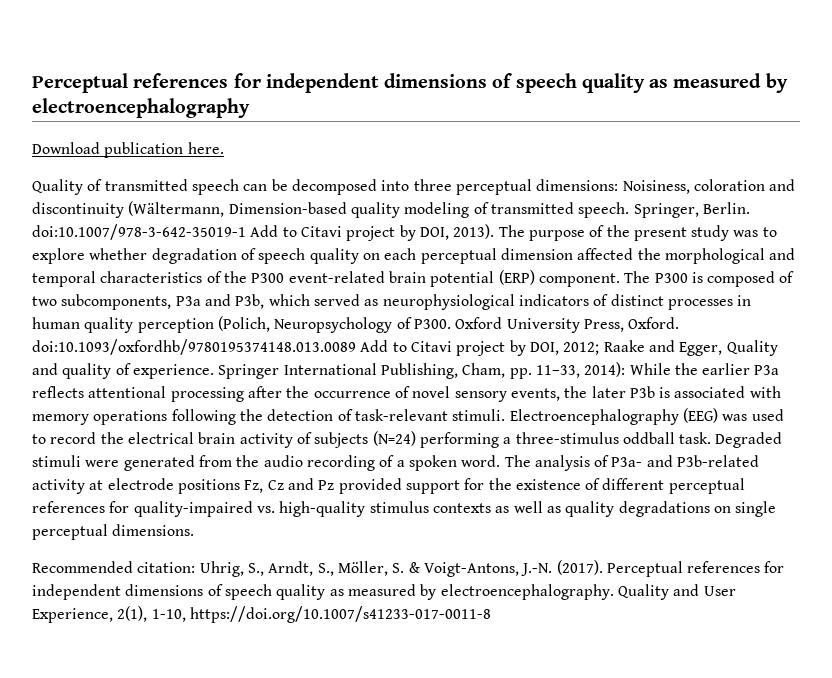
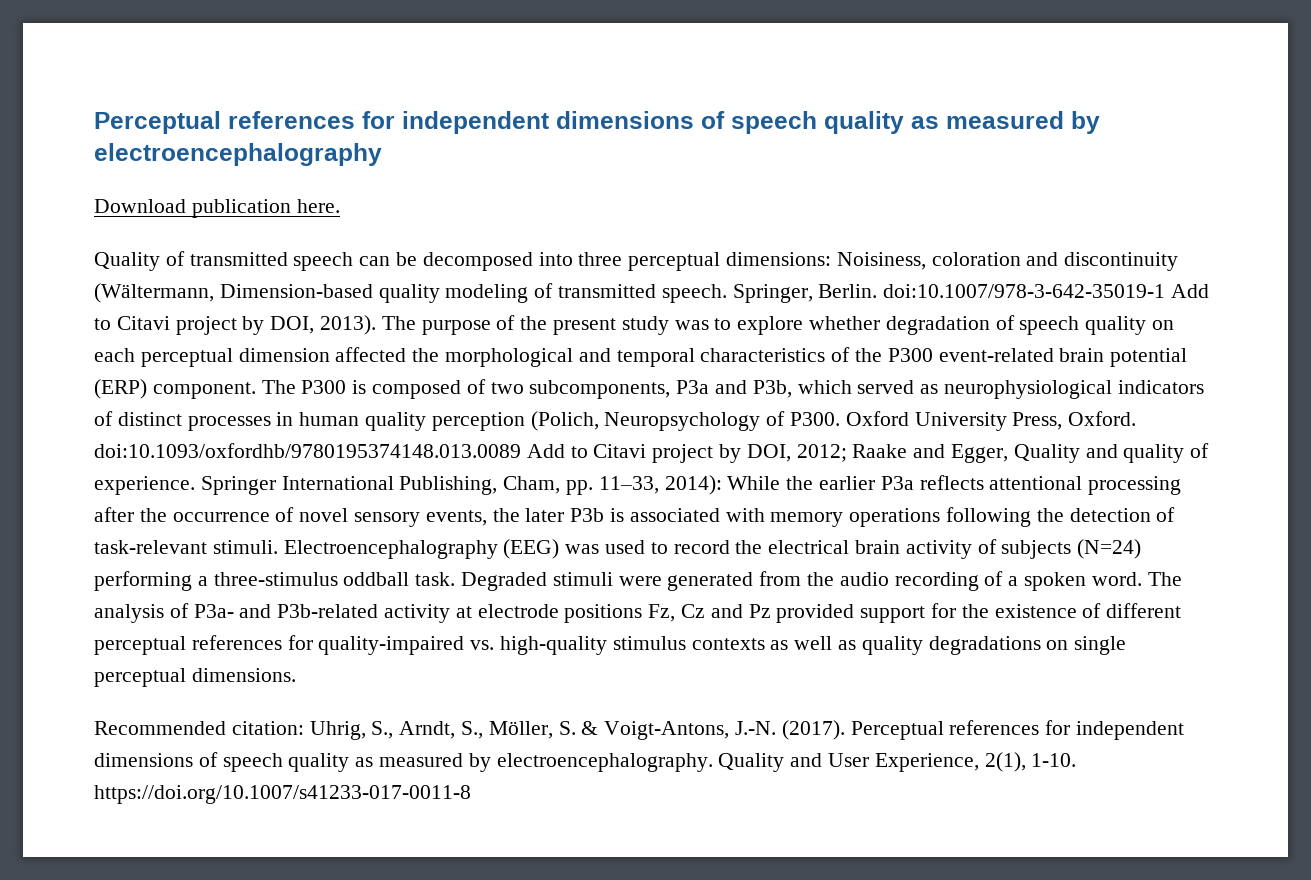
[151,609,186,622] 1-10, -> [1031,753,1077,767] 1-10.

